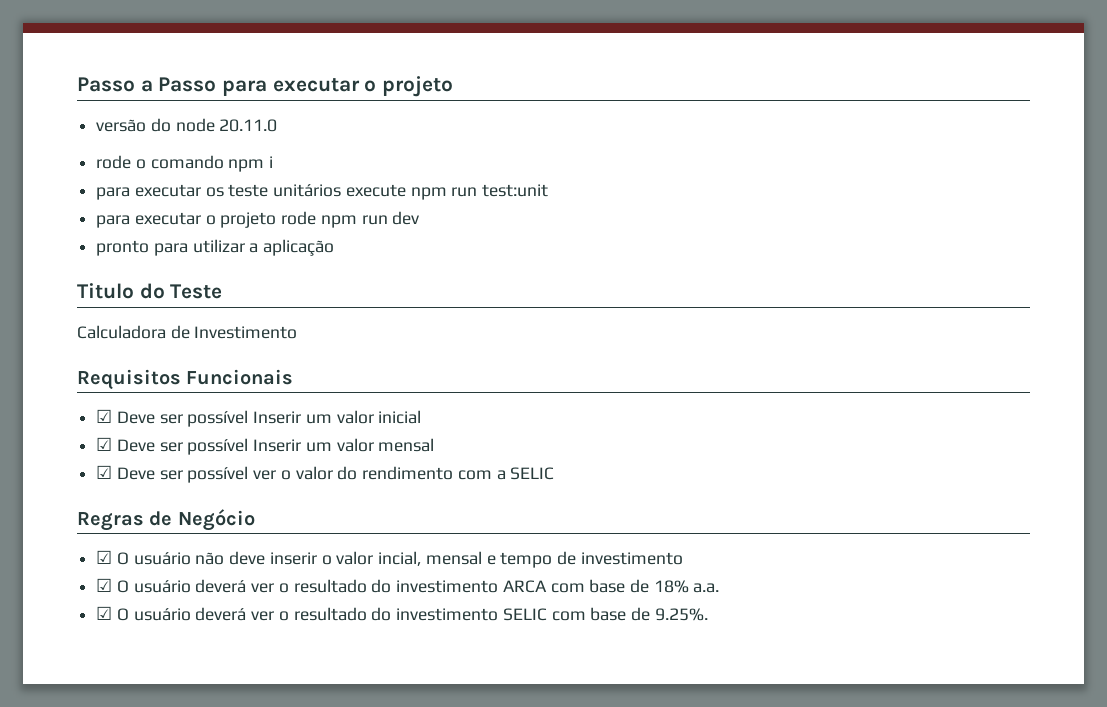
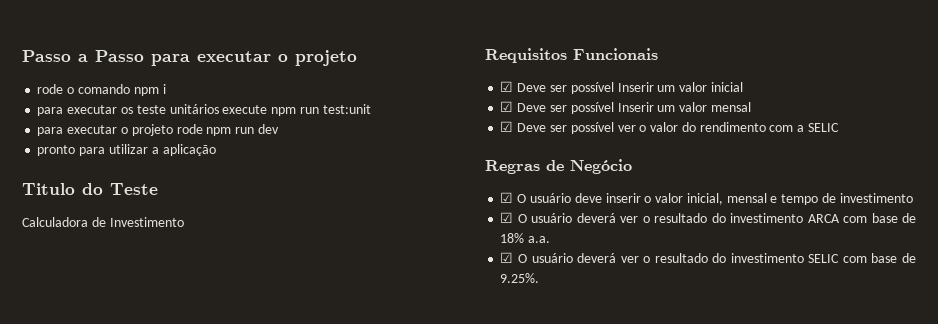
[96,118,278,132] // versão do node 20.11.0 -> (357, 58) none
[195,552,225,565] não -> (571, 198) none
[378,551,422,566] incial, -> [686,193,723,205] inicial,

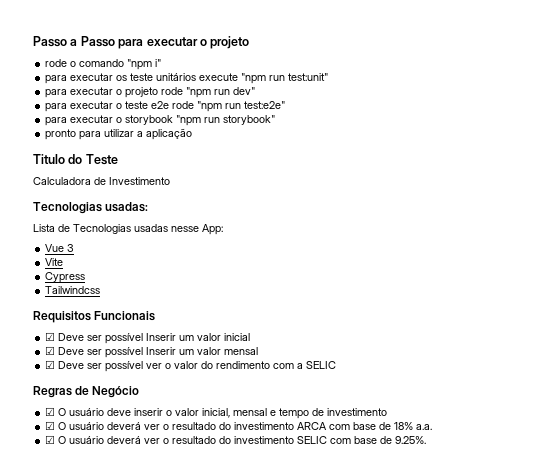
[133,84,166,96] npm i -> [127,59,162,70] "npm i"
[271,104,371,116] npm run test:unit -> [241,73,329,84] "npm run test:unit"
[206,124,279,136] npm run dev -> [186,87,256,98] [45,101,286,112] [45,115,276,126] "npm run dev" // para executar o teste e2e rode "npm run test:e2e" // para executar o storybook "npm run storybook"
(184, 222) none -> [33,202,149,214] [33,224,223,235] [45,244,75,252] [45,258,64,266] [45,272,86,283] [45,286,101,294] // Tecnologias usadas: // Lista de Tecnologias usadas nesse App: // Vue 3 // Vite // Cypress // Tailwindcss

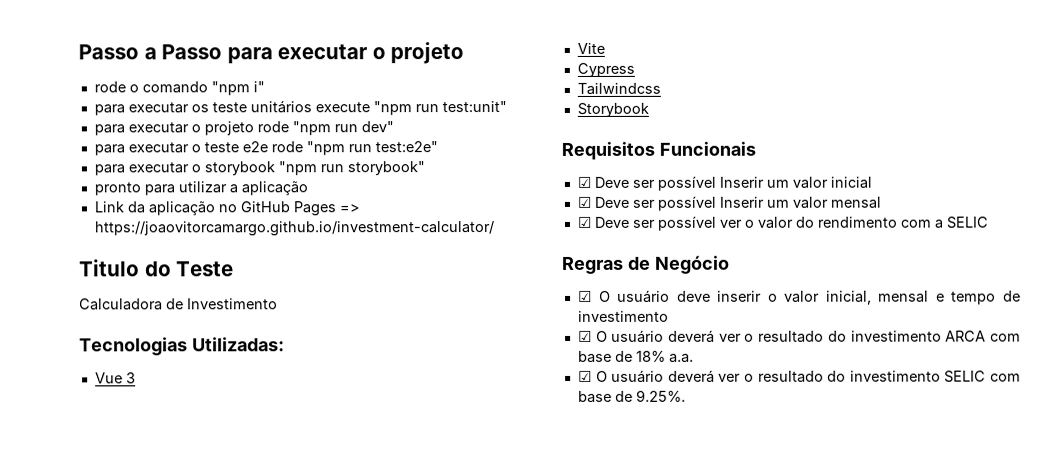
(193, 134) none -> [93,201,360,217] [93,221,495,237] // Link da aplicação no GitHub Pages => https://joaovitorcamargo.github.io/investment-calculator/
[105,202,149,212] [33,224,223,235] usadas: // Lista de Tecnologias usadas nesse App: -> [191,337,285,352] Utilizadas:
(101, 290) none -> [576,102,649,117] // Storybook

